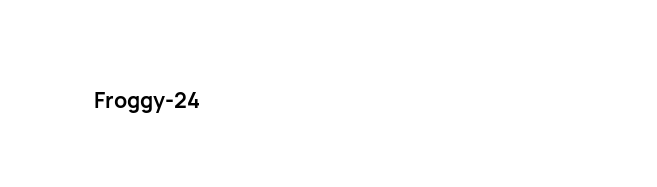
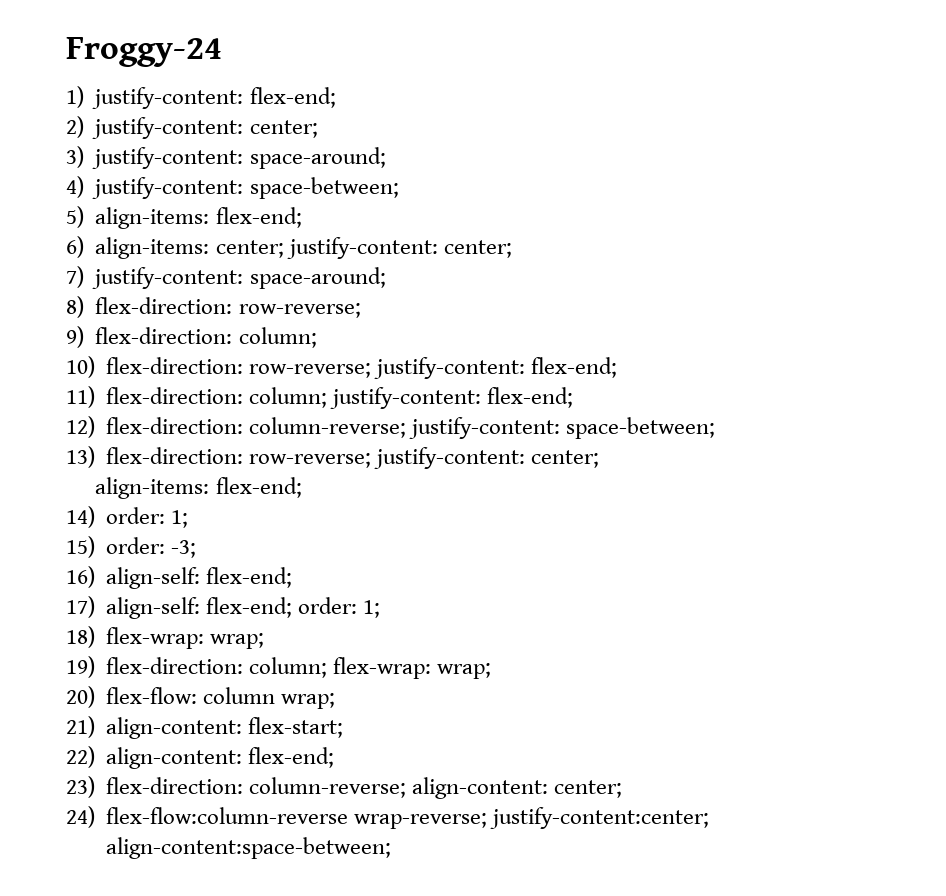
(200, 102) none -> [66,86,336,109] [66,116,318,139] [66,146,386,169] [66,176,399,199] [66,206,302,229] [66,236,512,259] [66,266,386,289] [66,296,361,318] [66,326,317,348] [66,356,618,379] [66,386,574,409] [66,416,716,439] [66,446,600,469] [95,477,302,499] [66,506,189,528] [66,536,197,558] [66,566,293,589] [66,596,381,619] [66,626,265,649] [66,656,492,679] [66,686,336,709] [66,716,344,739] [66,746,335,769] [66,776,623,799] [66,806,710,829] [106,837,392,859] // 1) justify-content: flex-end; // 2) justify-content: center; // 3) justify-content: space-around; // 4) justify-content: space-between; // 5) align-items: flex-end; // 6) align-items: center; justify-content: center; // 7) justify-content: space-around; // 8) flex-direction: row-reverse; // 9) flex-direction: column; // 10) flex-direction: row-reverse; justify-content: flex-end; // 11) flex-direction: column; justify-content: flex-end; // 12) flex-direction: column-reverse; justify-content: space-between; // 13) flex-direction: row-reverse; justify-content: center; // align-items: flex-end; // 14) order: 1; // 15) order: -3; // 16) align-self: flex-end; // 17) align-self: flex-end; order: 1; // 18) flex-wrap: wrap; // 19) flex-direction: column; flex-wrap: wrap; // 20) flex-flow: column wrap; // 21) align-content: flex-start; // 22) align-content: flex-end; // 23) flex-direction: column-reverse; align-content: center; // 24) flex-flow:column-reverse wrap-reverse; justify-content:center; align-content:space-between;

